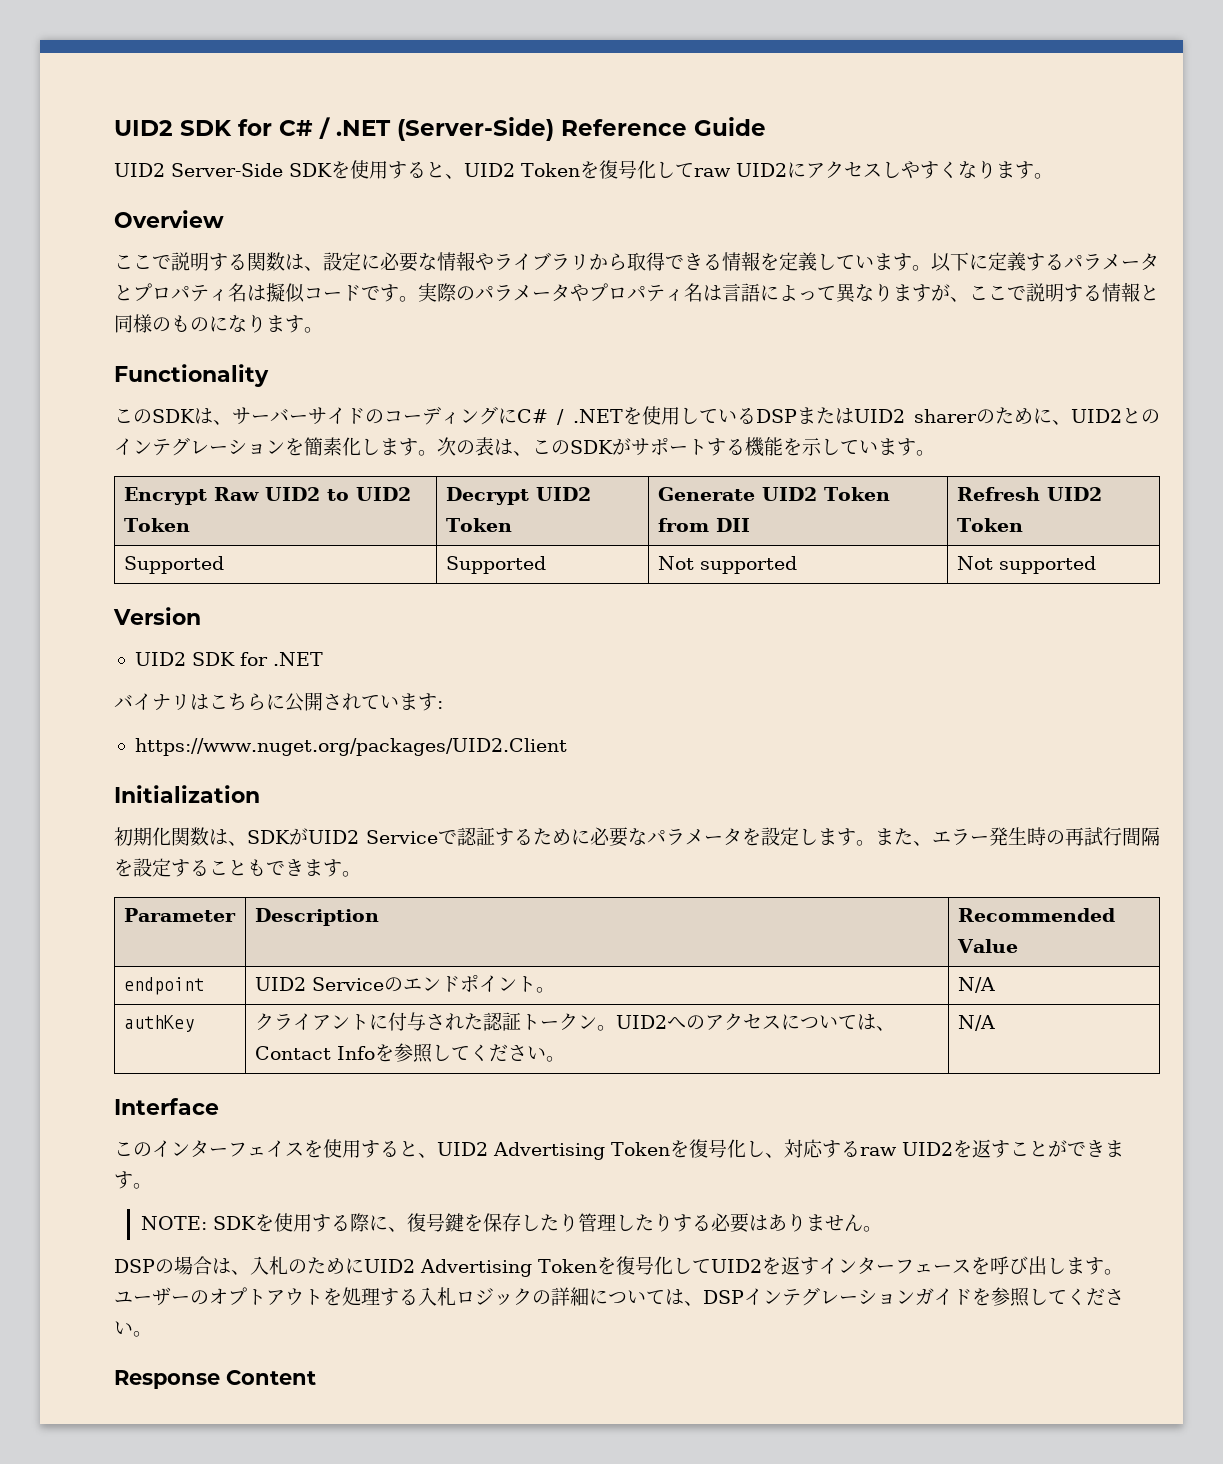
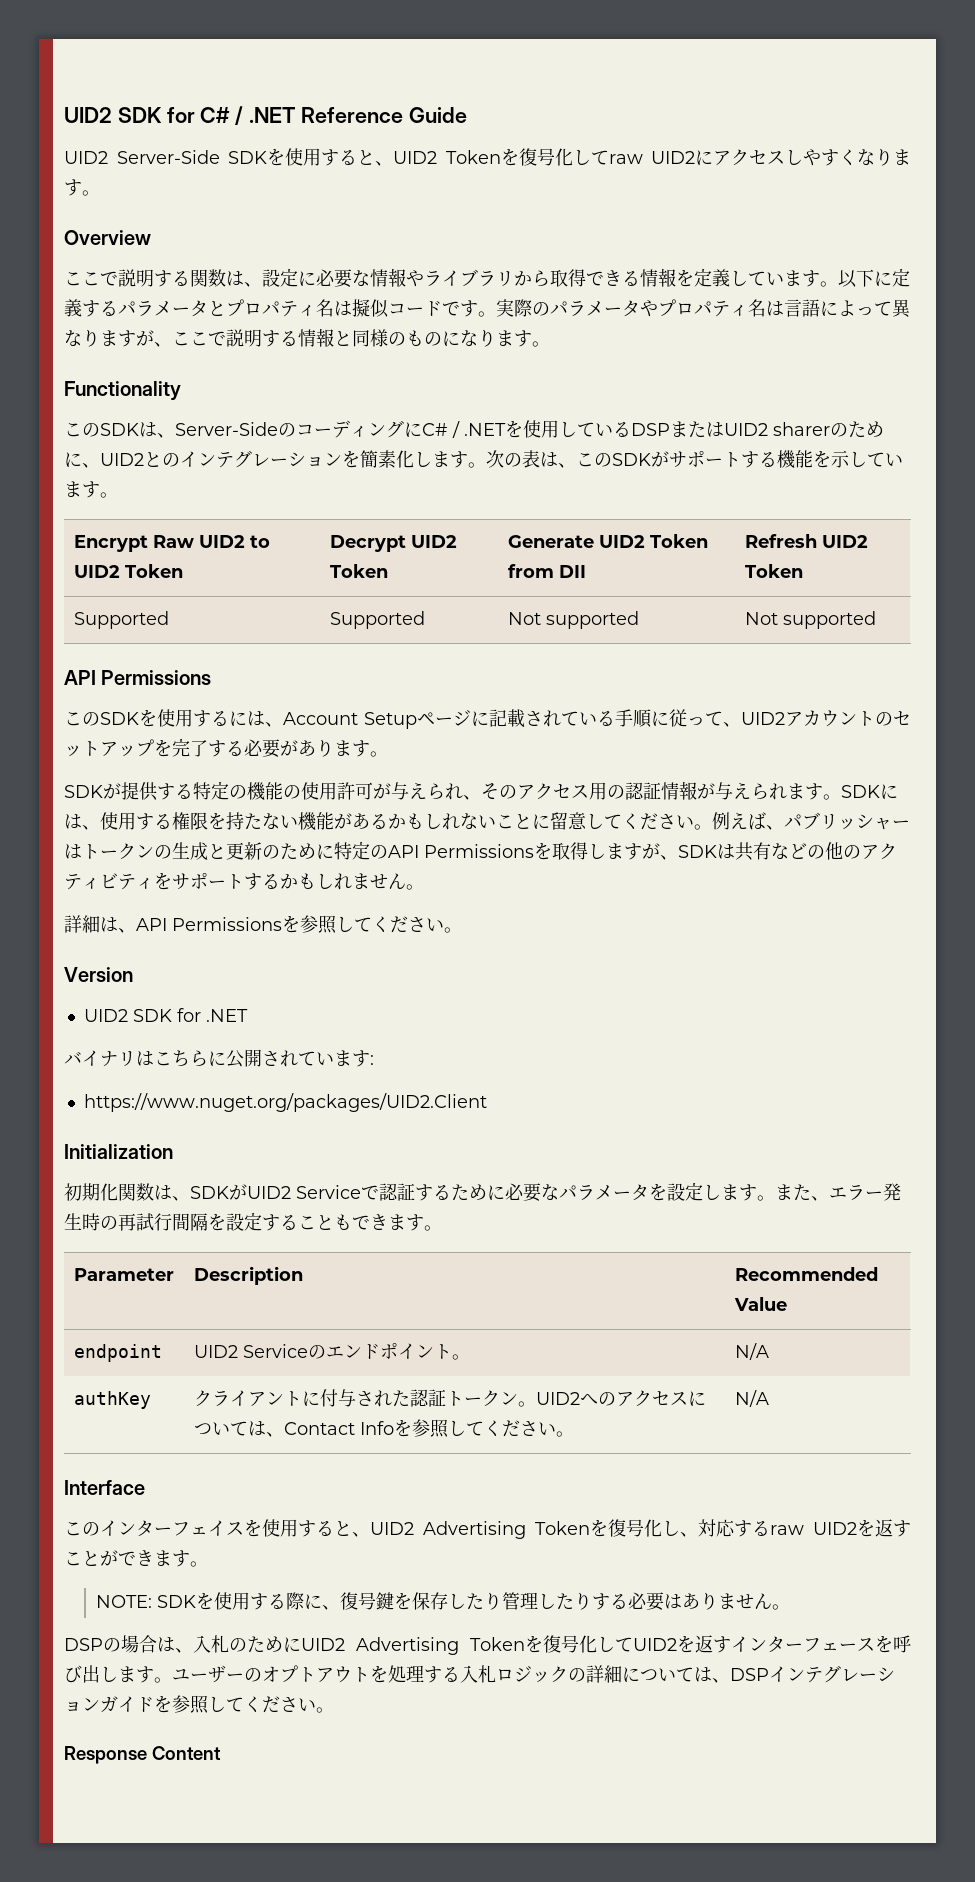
[397,117,554,141] (Server-Side) -> (296, 115) none
[232,407,365,425] サーバーサイド -> [175,422,278,436] Server-Side
(1096, 565) none -> [64,670,212,685] [64,709,911,729] [64,738,388,758] [64,781,898,801] [64,812,910,831] [64,841,897,861] [64,872,424,890] [64,915,462,934] // API Permissions // このSDKを使用するには、Account Setupページに記載されている手順に従って、UID2アカウントのセットアップを完了する必要があります。 // SDKが提供する特定の機能の使用許可が与えられ、そのアクセス用の認証情報が与えられます。SDKには、使用する権限を持たない機能があるかもしれないことに留意してください。例えば、パブリッシャーはトークンの生成と更新のために特定のAPI Permissionsを取得しますが、SDKは共有などの他のアクティビティをサポートするかもしれません。 // 詳細は、API Permissionsを参照してください。

